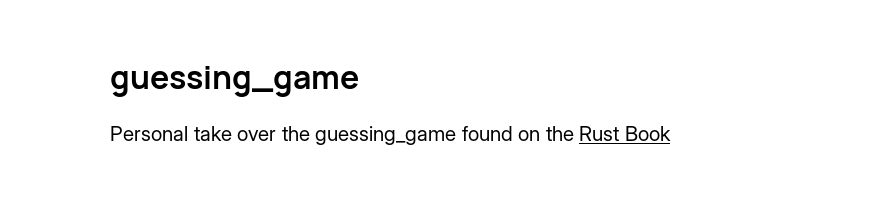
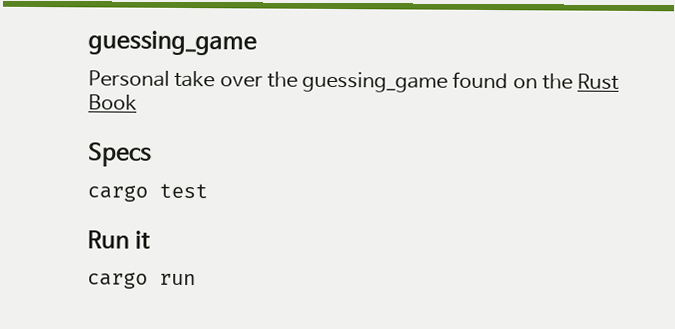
(671, 133) none -> [87,142,152,167] [87,183,208,202] [87,230,152,249] [87,272,196,289] // Specs // cargo test // Run it // cargo run

